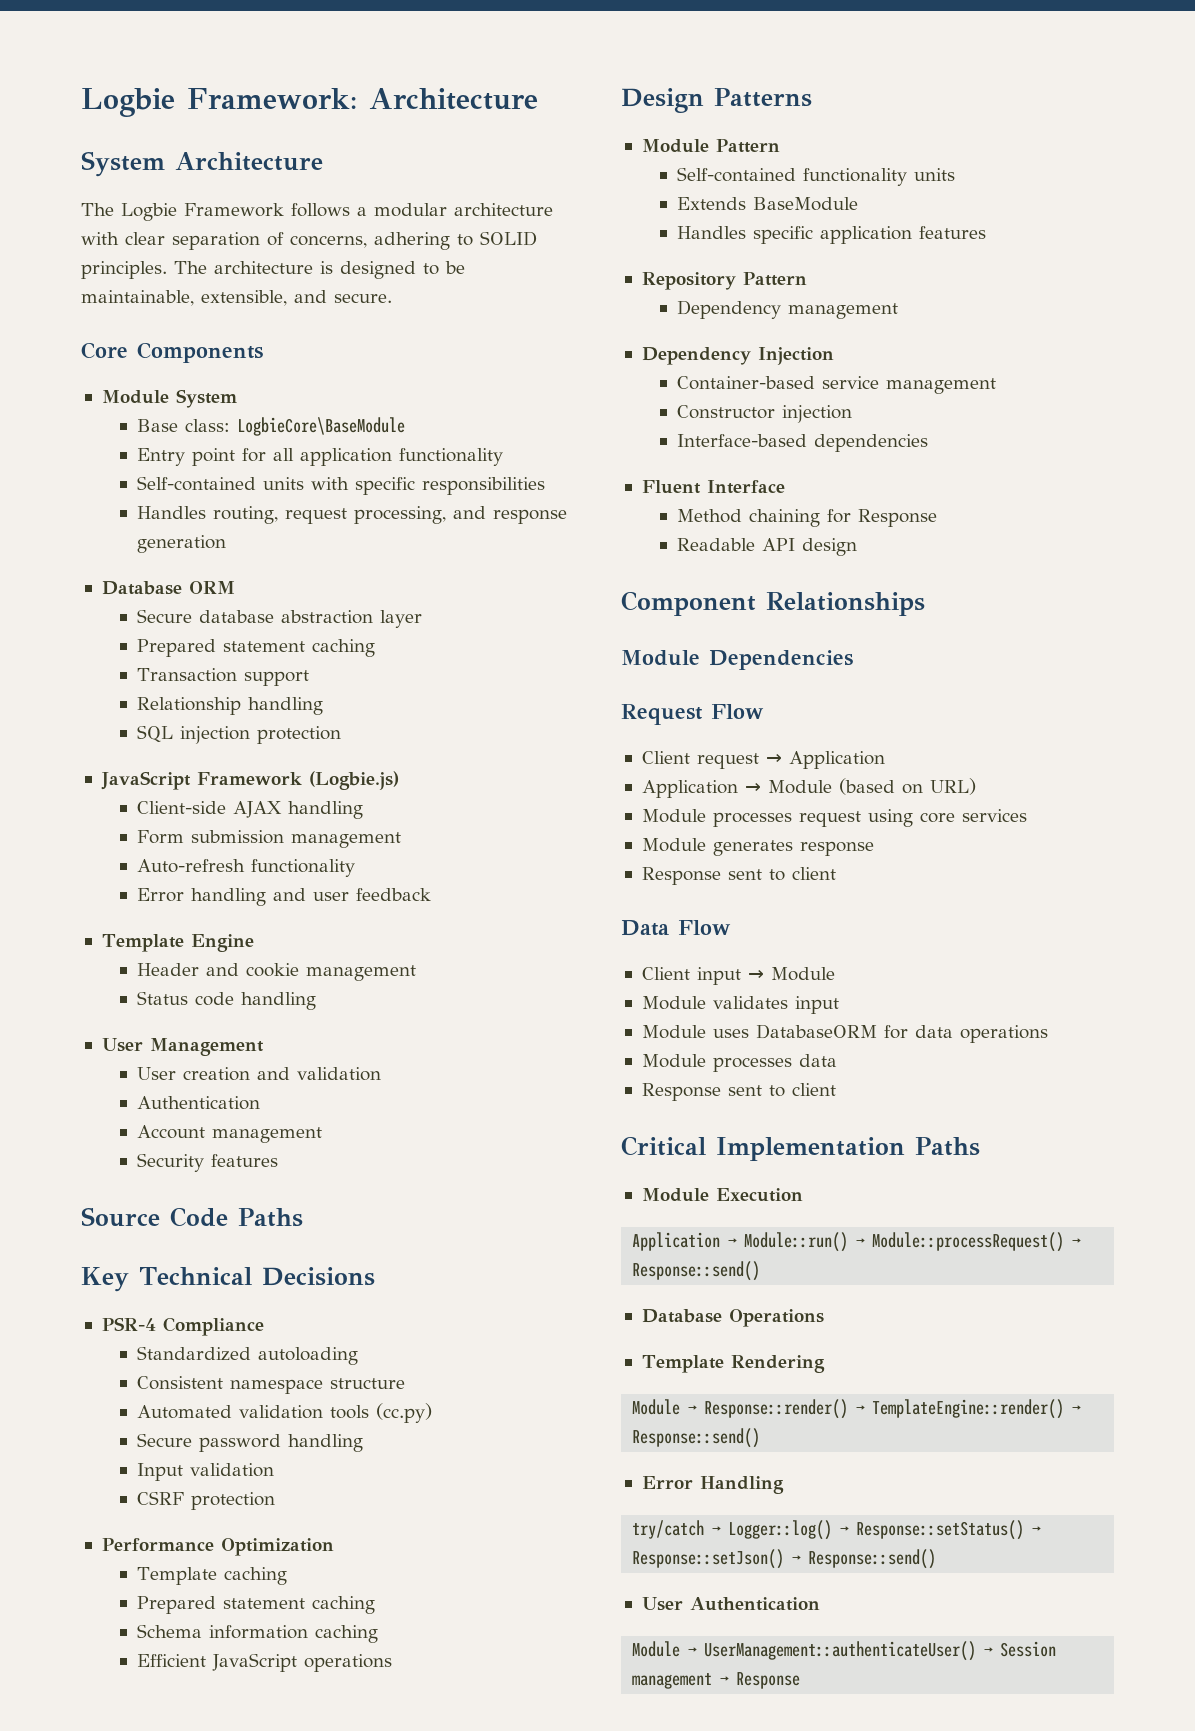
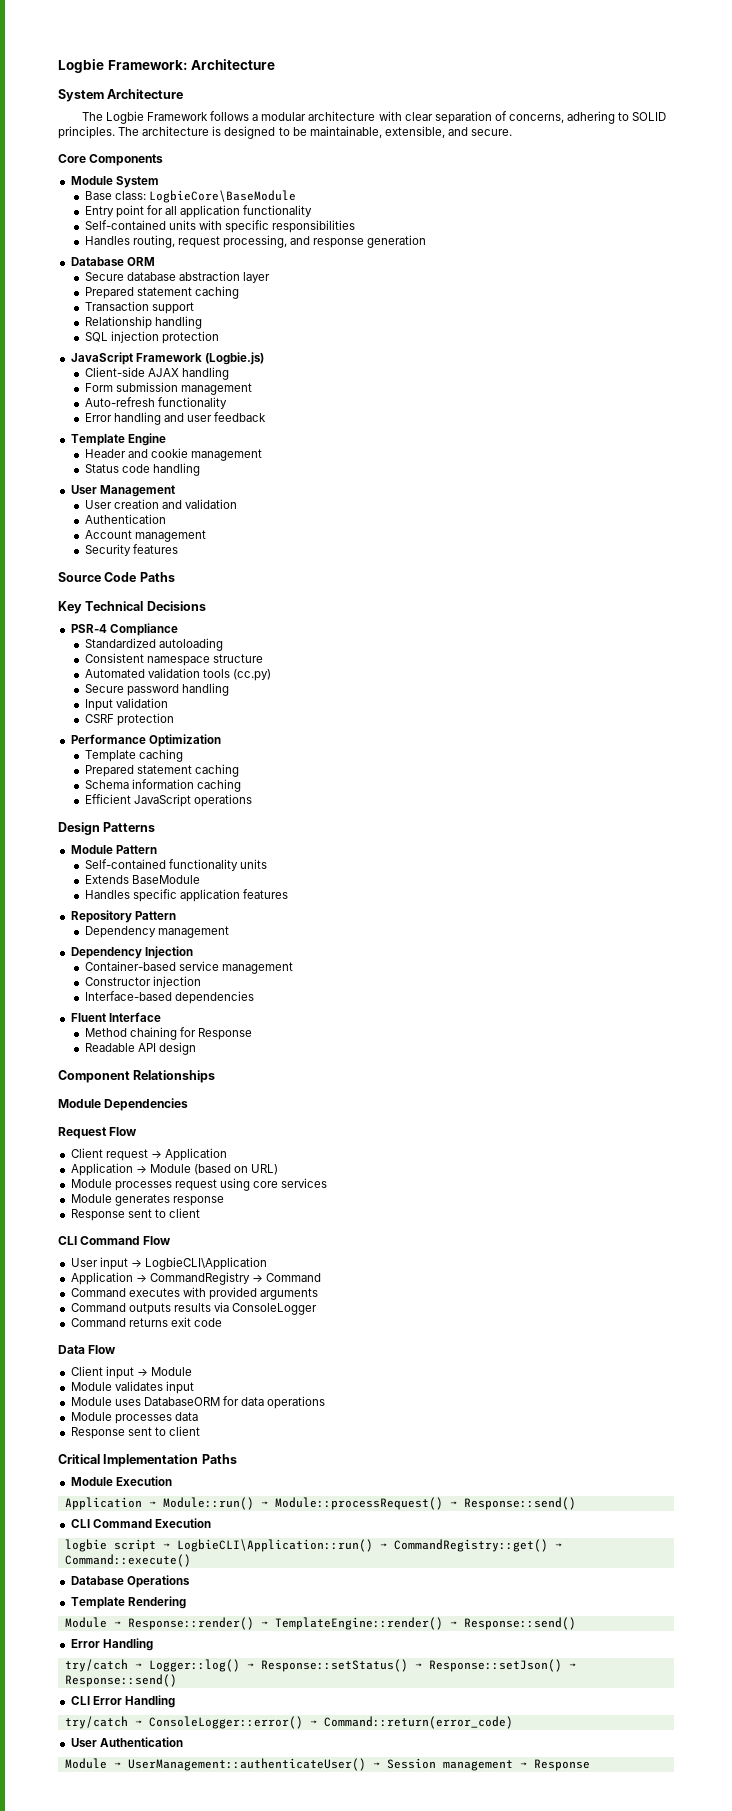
(836, 873) none -> [58,1236,172,1245] [70,1257,267,1270] [70,1272,322,1285] [70,1287,319,1300] [70,1302,318,1315] [70,1317,222,1327] // CLI Command Flow // User input → LogbieCLI\Application // Application → CommandRegistry → Command // Command executes with provided arguments // Command outputs results via ConsoleLogger // Command returns exit code
(761, 1271) none -> [70,1518,211,1528] [64,1539,562,1552] [64,1554,191,1567] // CLI Command Execution // logbie script → LogbieCLI\Application::run() → CommandRegistry::get() → Command::execute()
(937, 1559) none -> [70,1695,175,1708] [64,1716,513,1729] // CLI Error Handling // try/catch → ConsoleLogger::error() → Command::return(error_code)

